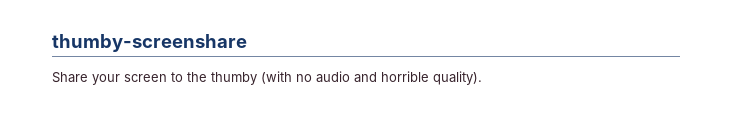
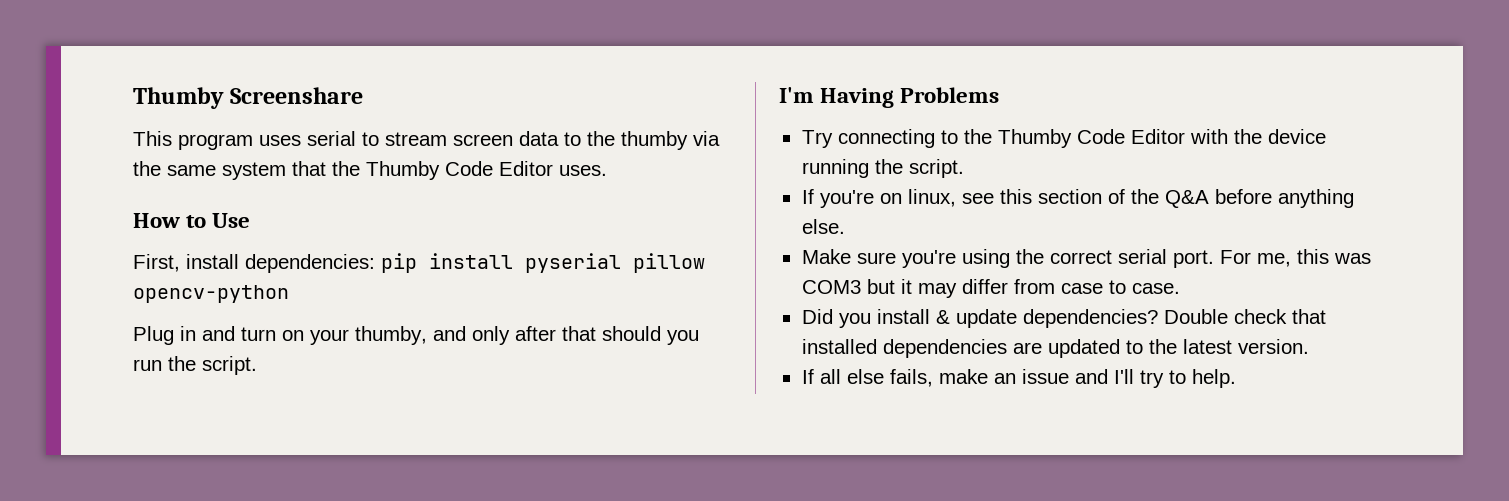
[52,34,247,52] [52,71,482,85] thumby-screenshare // Share your screen to the thumby (with no audio and horrible quality). -> [133,87,364,109] [133,131,720,150] [133,161,607,180] [133,213,251,228] [133,253,705,273] [133,285,289,303] [133,326,699,345] [133,356,257,375] [779,87,1000,108] [801,129,1326,148] [801,159,964,178] [801,189,1354,208] [801,219,845,234] [801,249,1371,268] [801,279,1180,298] [801,309,1326,328] [801,339,1309,358] [801,369,1236,388] Thumby Screenshare // This program uses serial to stream screen data to the thumby via the same system that the Thumby Code Editor uses. // How to Use // First, install dependencies: pip install pyserial pillow opencv-python // Plug in and turn on your thumby, and only after that should you run the script. // I'm Having Problems // Try connecting to the Thumby Code Editor with the device running the script. // If you're on linux, see this section of the Q&A before anything else. // Make sure you're using the correct serial port. For me, this was COM3 but it may differ from case to case. // Did you install & update dependencies? Double check that installed dependencies are updated to the latest version. // If all else fails, make an issue and I'll try to help.

